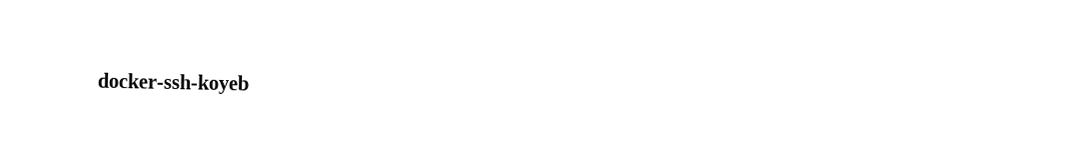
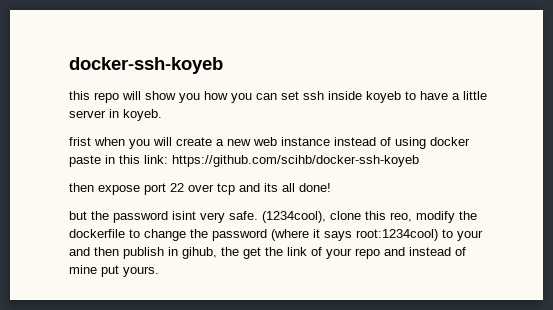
(249, 83) none -> [69,91,487,103] [69,109,162,121] [69,137,470,149] [69,155,419,167] [69,183,331,195] [69,211,477,223] [69,229,483,241] [69,247,466,259] [69,265,159,277] // this repo will show you how you can set ssh inside koyeb to have a little server in koyeb. // frist when you will create a new web instance instead of using docker paste in this link: https://github.com/scihb/docker-ssh-koyeb // then expose port 22 over tcp and its all done! // but the password isint very safe. (1234cool), clone this reo, modify the dockerfile to change the password (where it says root:1234cool) to your and then publish in gihub, the get the link of your repo and instead of mine put yours.

